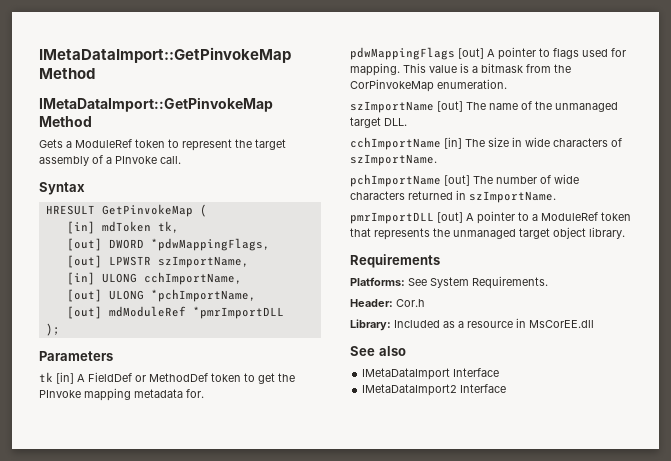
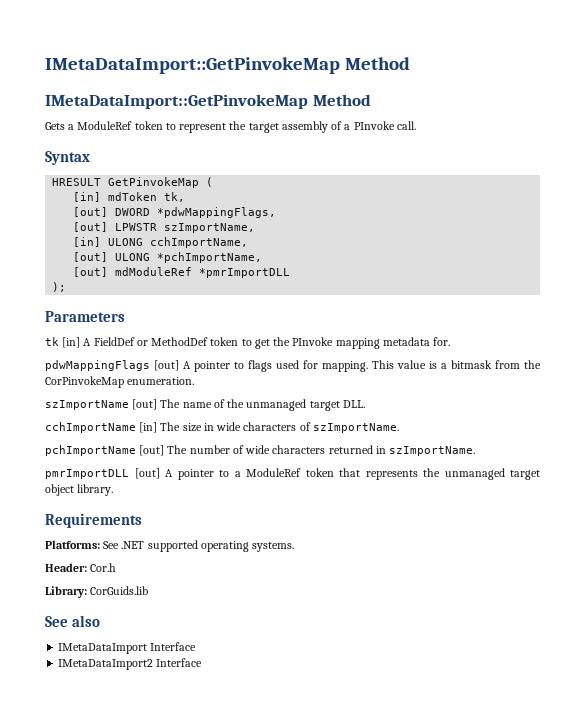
[430,276,548,289] System Requirements. -> [121,540,295,552] .NET supported operating systems.
[394,318,594,328] Included as a resource in MsCorEE.dll -> [90,586,149,595] CorGuids.lib

